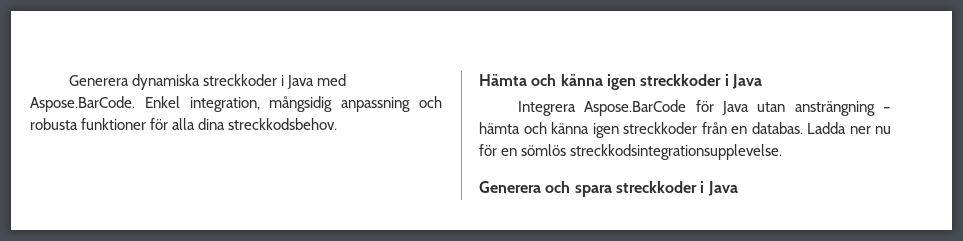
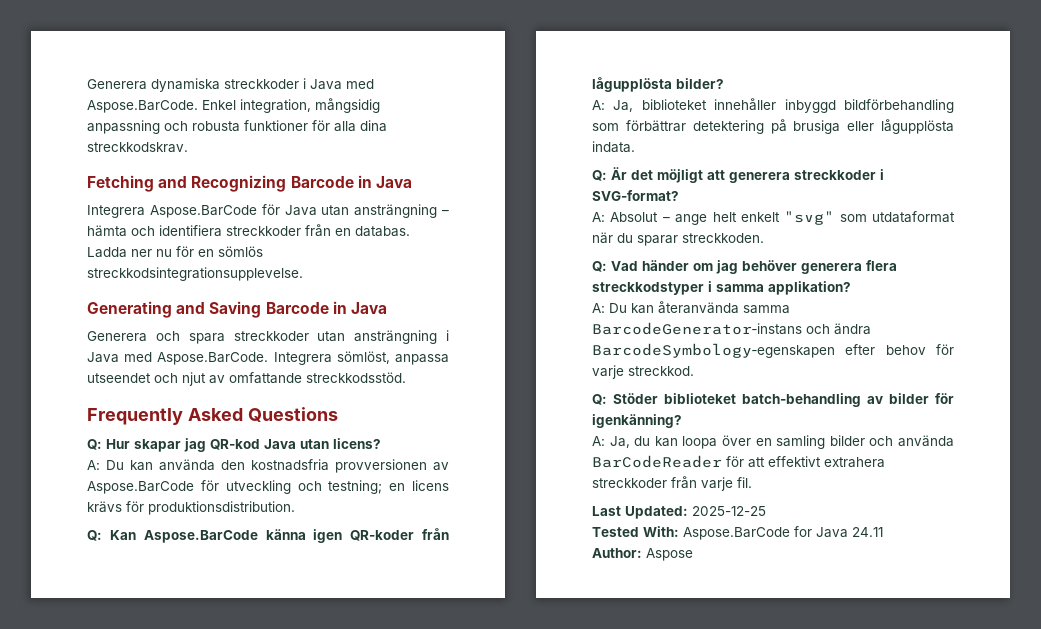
[228,118,338,130] [479,74,729,90] streckkodsbehov. // Hämta och känna igen streckkoder i -> [87,142,188,153] [87,175,372,192] streckkodskrav. // Fetching and Recognizing Barcode in
[551,122,619,138] känna igen -> [159,225,222,237] identifiera
[479,181,738,197] Generera och spara streckkoder i Java -> [87,301,387,318] [87,330,449,344] [87,351,449,365] [87,372,406,386] [87,407,338,425] [87,438,381,452] [87,459,449,473] [87,480,449,494] [87,501,295,515] [87,528,449,543] [592,77,724,92] [592,98,954,113] [592,119,954,134] [592,141,635,153] [592,167,884,183] [592,190,679,201] [592,211,955,225] [592,232,764,246] [592,260,897,274] [592,281,851,295] [592,301,790,314] [592,322,871,335] [592,343,954,358] [592,365,694,379] [592,393,954,407] [592,414,682,428] [592,435,954,449] [592,455,885,468] [592,476,752,491] [592,506,766,519] [592,526,883,540] [592,548,693,561] Generating and Saving Barcode in Java // Generera och spara streckkoder utan ansträngning i Java med Aspose.BarCode. Integrera sömlöst, anpassa utseendet och njut av omfattande streckkodsstöd. // Frequently Asked Questions // Q: Hur skapar jag QR‑kod Java utan licens? // A: Du kan använda den kostnadsfria provversionen av Aspose.BarCode för utveckling och testning; en licens krävs för produktionsdistribution. // Q: Kan Aspose.BarCode känna igen QR‑koder från lågupplösta bilder? // A: Ja, biblioteket innehåller inbyggd bildförbehandling som förbättrar detektering på brusiga eller lågupplösta indata. // Q: Är det möjligt att generera streckkoder i SVG‑format? // A: Absolut – ange helt enkelt "svg" som utdataformat när du sparar streckkoden. // Q: Vad händer om jag behöver generera flera streckkodstyper i samma applikation? // A: Du kan återanvända samma BarcodeGenerator‑instans och ändra BarcodeSymbology‑egenskapen efter behov för varje streckkod. // Q: Stöder biblioteket batch‑behandling av bilder för igenkänning? // A: Ja, du kan loopa över en samling bilder och använda BarCodeReader för att effektivt extrahera streckkoder från varje fil. // Last Updated: 2025-12-25 // Tested With: Aspose.BarCode for Java 24.11 // Author: Aspose

